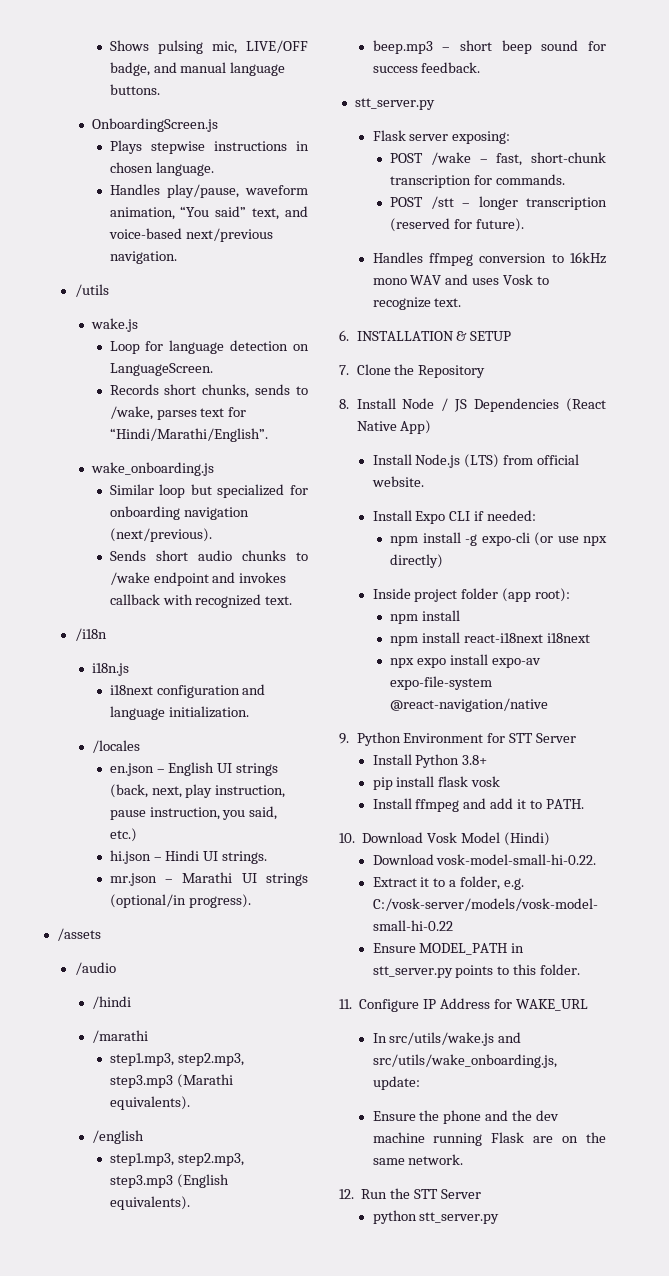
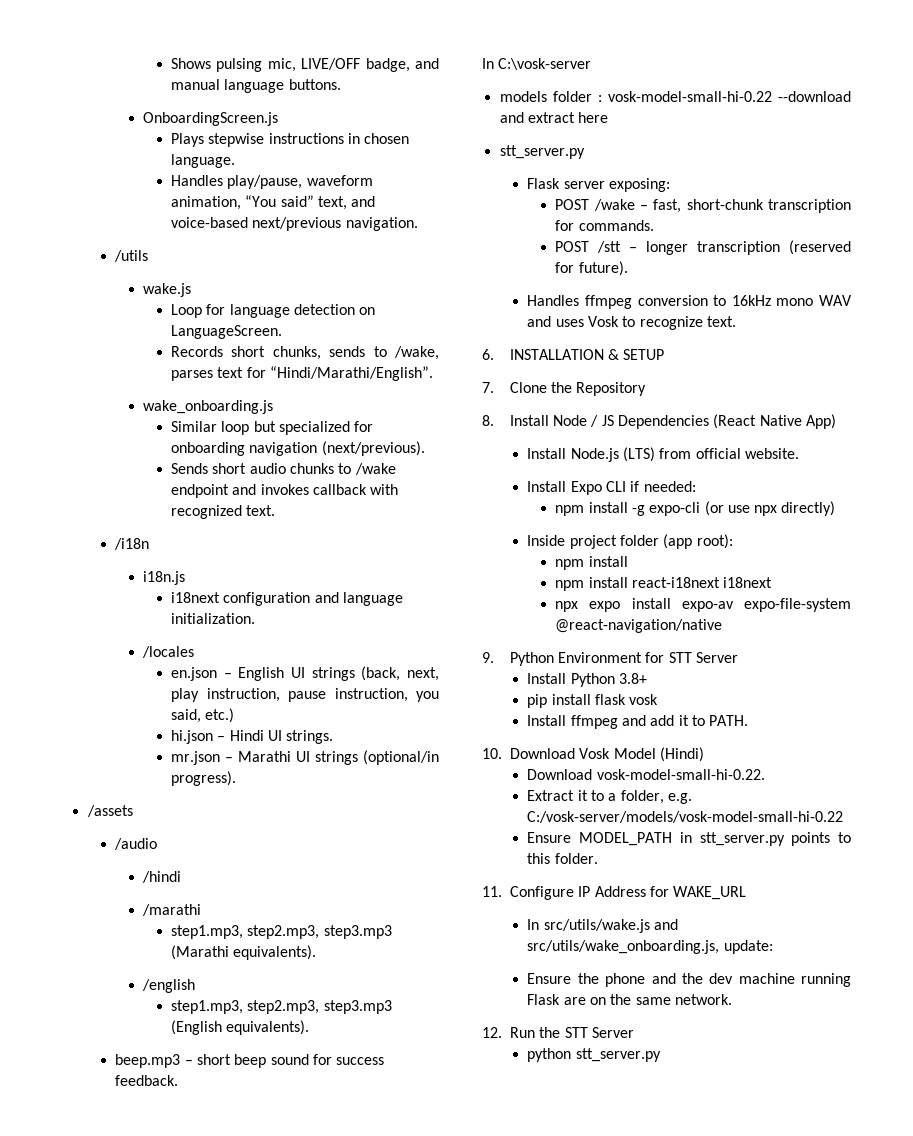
(481, 67) none -> [482,58,592,70] [499,91,851,102] [499,112,609,123] // In C:\vosk-server // models folder : vosk-model-small-hi-0.22 --download and extract here

